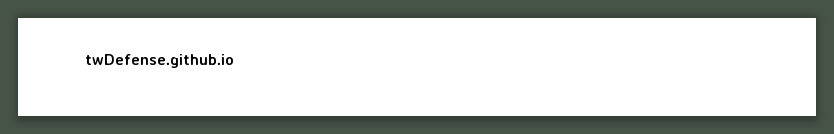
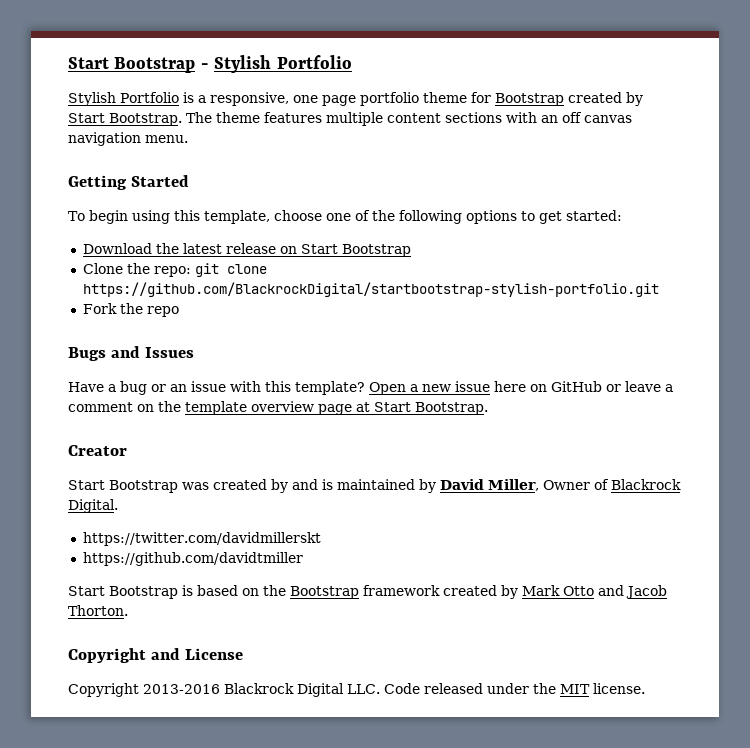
[85,54,234,68] twDefense.github.io -> [68,55,352,73] [68,92,643,106] [68,112,632,126] [68,132,188,146] [68,175,190,190] [68,210,622,224] [82,243,411,257] [82,263,267,277] [82,282,659,297] [82,303,179,317] [68,346,195,361] [68,381,673,395] [68,401,488,415] [68,445,127,456] [68,479,681,493] [68,499,118,513] [82,532,321,546] [82,552,303,566] [68,585,667,599] [68,605,128,616] [68,648,244,663] [68,683,645,697] Start Bootstrap - Stylish Portfolio // Stylish Portfolio is a responsive, one page portfolio theme for Bootstrap created by Start Bootstrap. The theme features multiple content sections with an off canvas navigation menu. // Getting Started // To begin using this template, choose one of the following options to get started: // Download the latest release on Start Bootstrap // Clone the repo: git clone https://github.com/BlackrockDigital/startbootstrap-stylish-portfolio.git // Fork the repo // Bugs and Issues // Have a bug or an issue with this template? Open a new issue here on GitHub or leave a comment on the template overview page at Start Bootstrap. // Creator // Start Bootstrap was created by and is maintained by David Miller, Owner of Blackrock Digital. // https://twitter.com/davidmillerskt // https://github.com/davidtmiller // Start Bootstrap is based on the Bootstrap framework created by Mark Otto and Jacob Thorton. // Copyright and License // Copyright 2013-2016 Blackrock Digital LLC. Code released under the MIT license.

